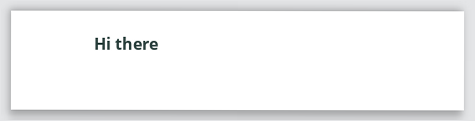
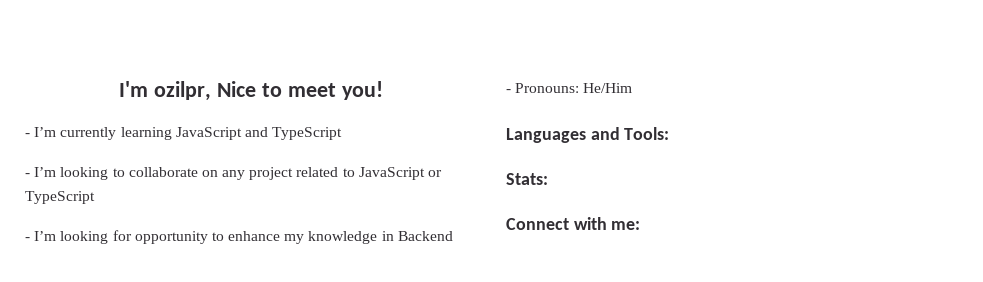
[94,36,160,50] Hi there -> [119,81,383,101] [25,127,343,140] [25,167,443,180] [25,191,95,204] [25,230,453,244] [506,83,633,93] [506,127,670,143] [506,173,548,185] [506,217,641,230] I'm ozilpr, Nice to meet you! // - I’m currently learning JavaScript and TypeScript // - I’m looking to collaborate on any project related to JavaScript or TypeScript // - I’m looking for opportunity to enhance my knowledge in Backend // - Pronouns: He/Him // Languages and Tools: // Stats: // Connect with me:

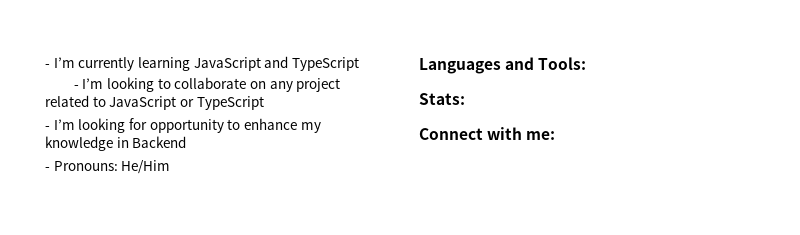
[119,81,383,101] I'm ozilpr, Nice to meet you! // -> (45, 66) none

